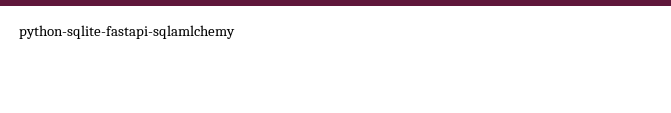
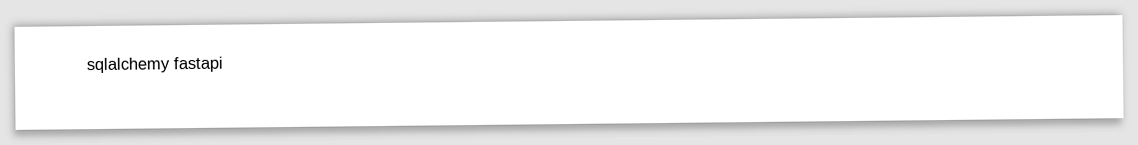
[19,25,235,39] python-sqlite-fastapi-sqlamlchemy -> [86,56,223,74] sqlalchemy fastapi

